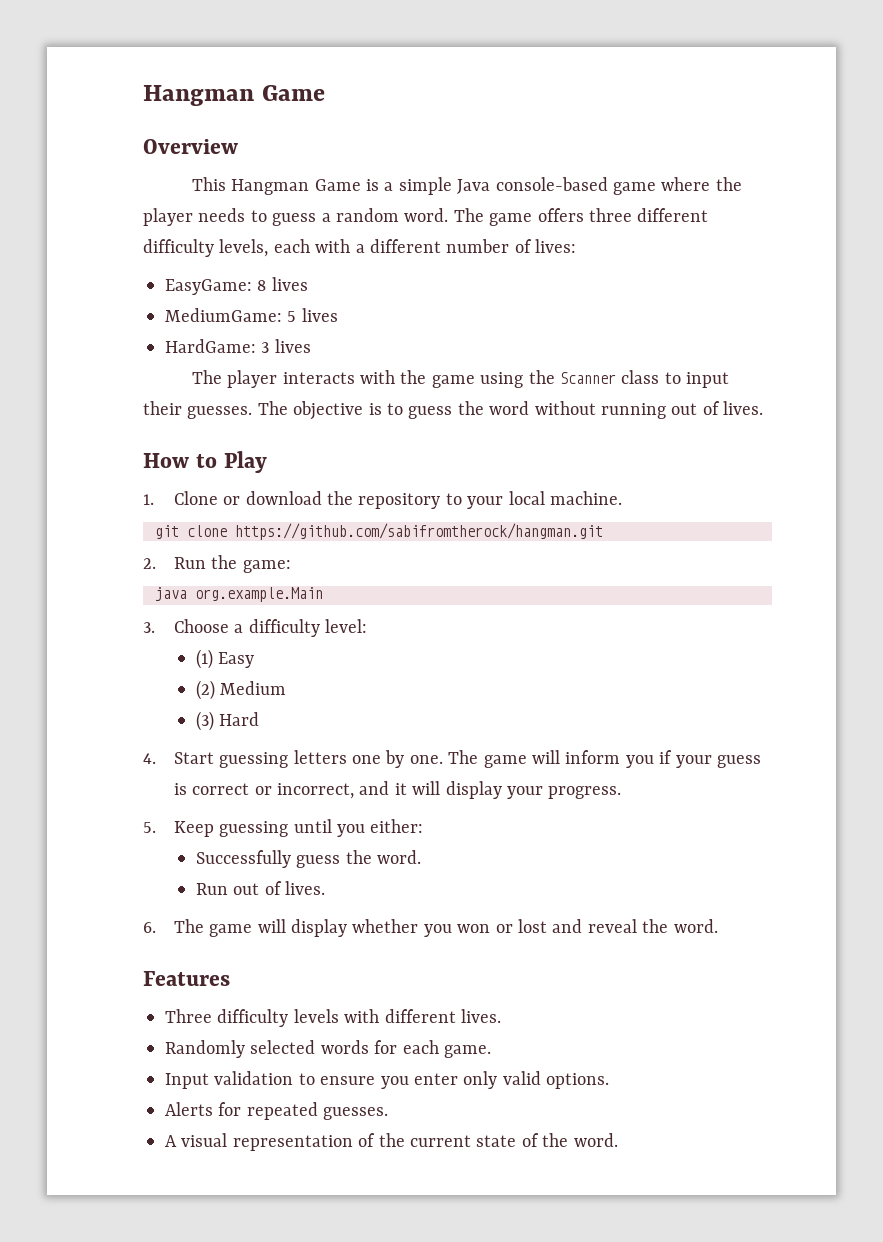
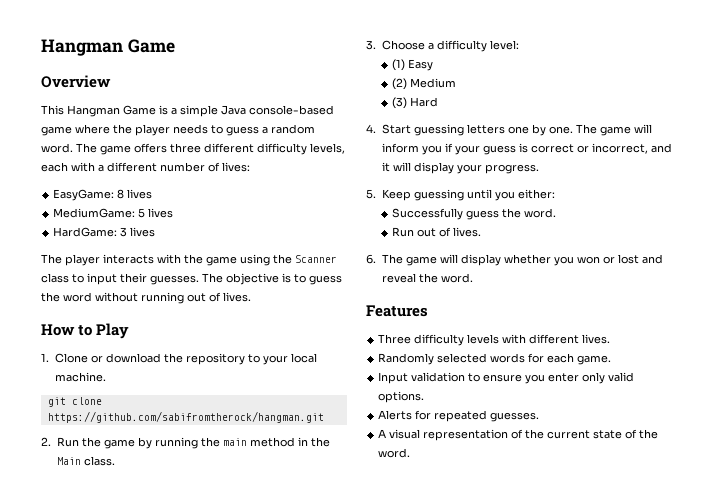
[242,560,291,573] [155,587,323,602] game: // java org.example.Main -> [103,437,330,449] [56,456,115,466] game by running the main method in the Main class.

